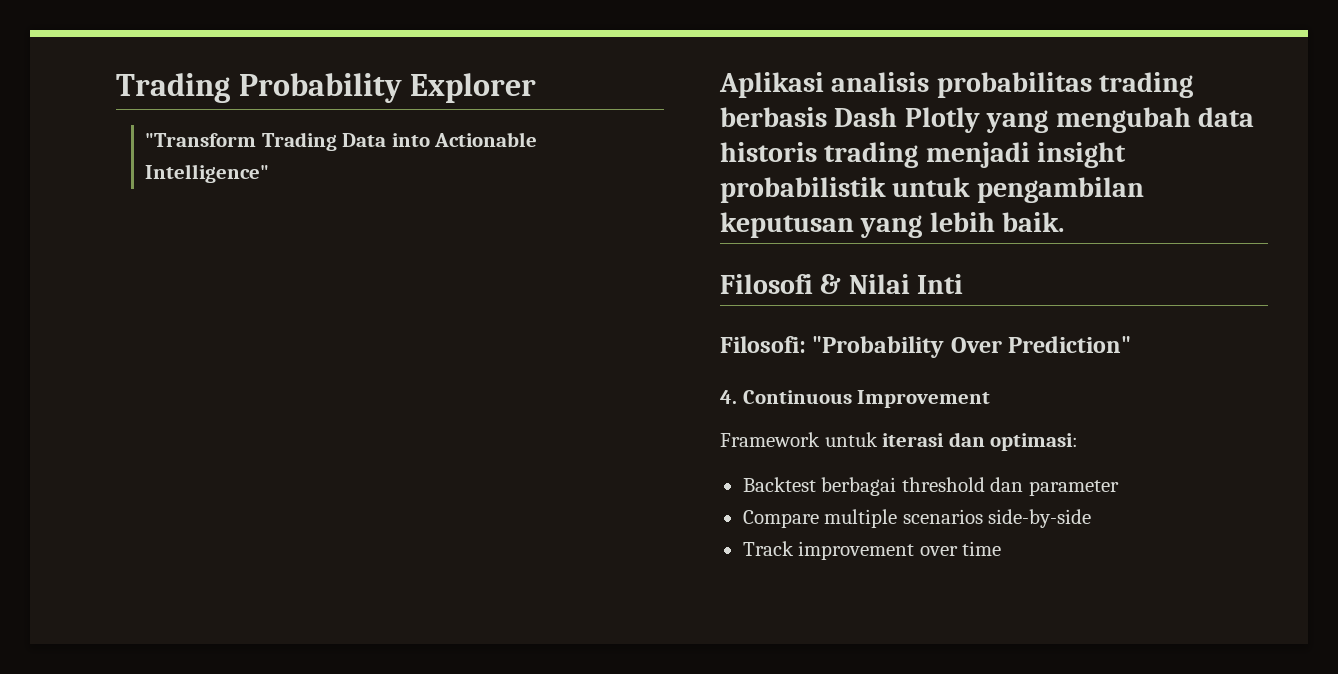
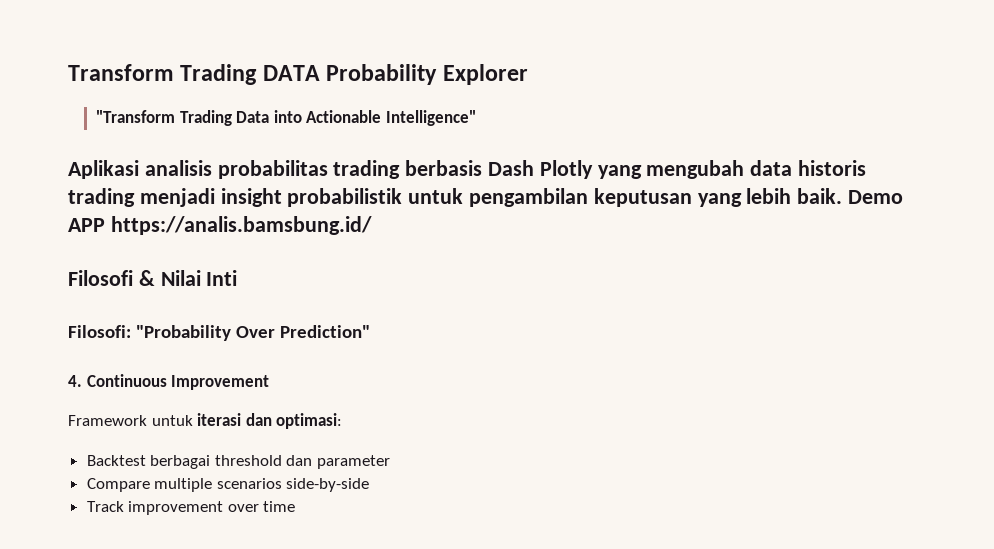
[116,73,230,103] Trading -> [68,64,320,85] Transform Trading DATA
(1065, 222) none -> [848,190,904,204] [68,216,372,235] Demo APP https://analis.bamsbung.id/

